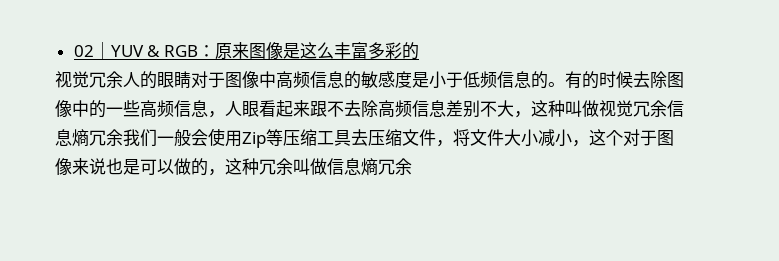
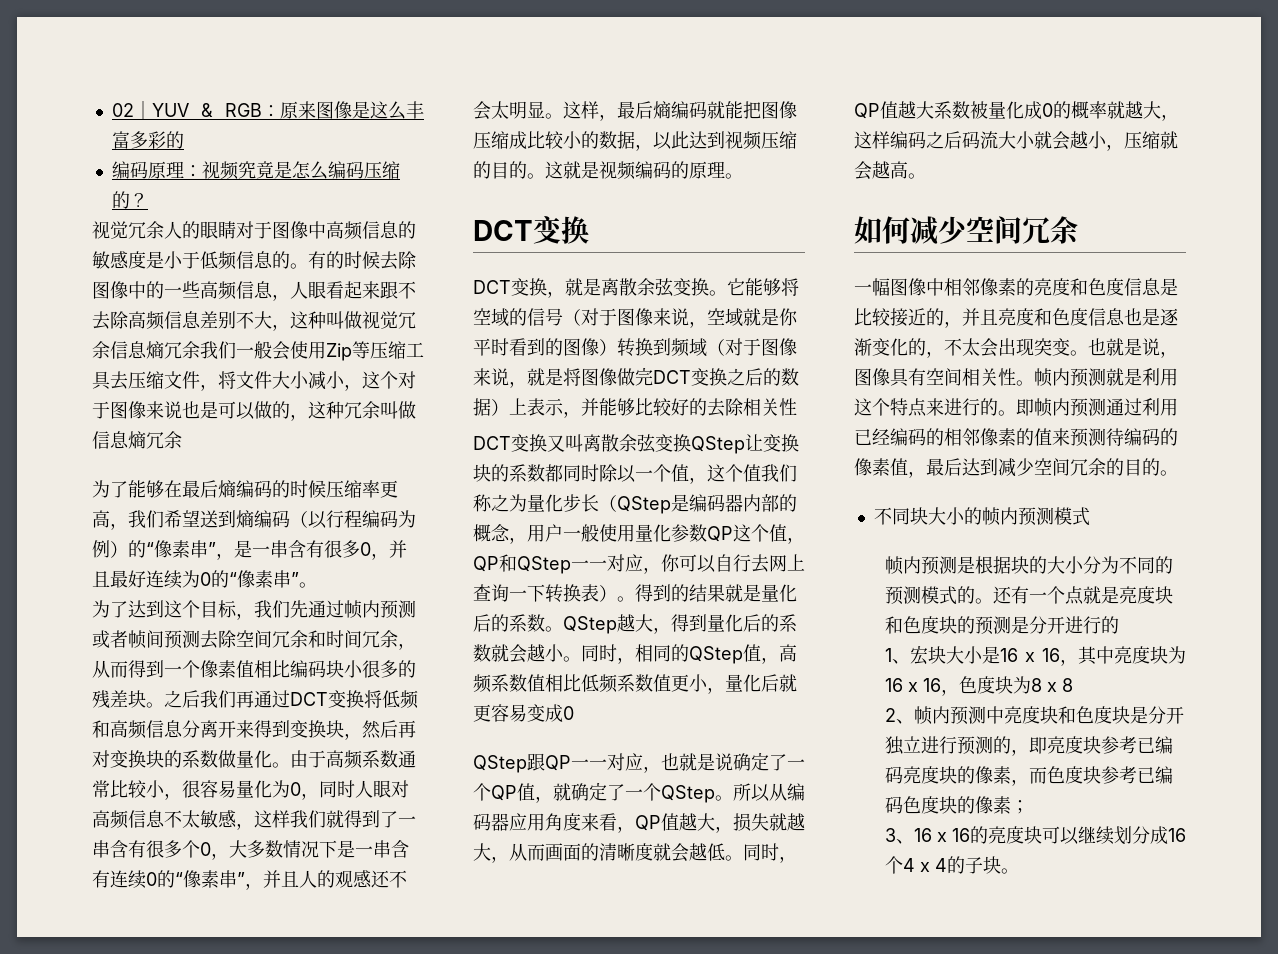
(419, 51) none -> [111,161,400,180] [111,191,148,209] // 编码原理：视频究竟是怎么编码压缩的？
(412, 167) none -> [92,480,398,498] [92,510,416,530] [92,540,407,560] [92,570,317,589] [92,600,416,620] [92,630,416,650] [92,660,416,678] [92,690,419,709] [92,720,416,740] [92,750,416,769] [92,780,409,800] [92,810,416,830] [92,840,409,860] [92,870,407,890] [473,101,797,121] [473,131,797,151] [473,161,743,180] [473,216,589,244] [473,278,799,298] [473,308,798,328] [473,338,797,357] [473,367,799,388] [473,398,797,418] [473,434,799,454] [473,464,797,484] [473,494,797,514] [473,524,805,544] [473,554,805,574] [473,584,797,603] [473,614,797,634] [473,644,797,664] [473,674,797,694] [473,704,574,722] [473,752,805,773] [473,782,805,803] [473,813,805,833] [473,843,797,863] [854,101,1179,121] [854,131,1178,151] [854,161,926,180] [854,216,1079,245] [854,278,1178,296] [854,308,1179,328] [854,338,1178,358] [854,368,1178,387] [854,398,1178,417] [854,428,1178,447] [854,458,1178,478] [873,507,1090,526] [884,556,1173,575] [884,586,1173,605] [884,616,1119,635] [884,646,1186,666] [884,676,1073,696] [884,706,1184,725] [884,736,1173,756] [884,766,1173,786] [884,796,1029,814] [884,826,1186,845] [884,856,1019,874] // 为了能够在最后熵编码的时候压缩率更高，我们希望送到熵编码（以行程编码为例）的“像素串”，是一串含有很多0，并且最好连续为0的“像素串”。 // 为了达到这个目标，我们先通过帧内预测或者帧间预测去除空间冗余和时间冗余，从而得到一个像素值相比编码块小很多的残差块。之后我们再通过DCT变换将低频和高频信息分离开来得到变换块，然后再对变换块的系数做量化。由于高频系数通常比较小，很容易量化为0，同时人眼对高频信息不太敏感，这样我们就得到了一串含有很多个0，大多数情况下是一串含有连续0的“像素串”，并且人的观感还不会太明显。这样，最后熵编码就能把图像压缩成比较小的数据，以此达到视频压缩的目的。这就是视频编码的原理。 // DCT变换 // DCT变换，就是离散余弦变换。它能够将空域的信号（对于图像来说，空域就是你平时看到的图像）转换到频域（对于图像来说，就是将图像做完DCT变换之后的数据）上表示，并能够比较好的去除相关性 // DCT变换又叫离散余弦变换QStep让变换块的系数都同时除以一个值，这个值我们称之为量化步长（QStep是编码器内部的概念，用户一般使用量化参数QP这个值，QP和QStep一一对应，你可以自行去网上查询一下转换表）。得到的结果就是量化后的系数。QStep越大，得到量化后的系数就会越小。同时，相同的QStep值，高频系数值相比低频系数值更小，量化后就更容易变成0 // QStep跟QP一一对应，也就是说确定了一个QP值，就确定了一个QStep。所以从编码器应用角度来看，QP值越大，损失就越大，从而画面的清晰度就会越低。同时，QP值越大系数被量化成0的概率就越大，这样编码之后码流大小就会越小，压缩就会越高。 // 如何减少空间冗余 // 一幅图像中相邻像素的亮度和色度信息是比较接近的，并且亮度和色度信息也是逐渐变化的，不太会出现突变。也就是说，图像具有空间相关性。帧内预测就是利用这个特点来进行的。即帧内预测通过利用已经编码的相邻像素的值来预测待编码的像素值，最后达到减少空间冗余的目的。 // 不同块大小的帧内预测模式 // 帧内预测是根据块的大小分为不同的预测模式的。还有一个点就是亮度块和色度块的预测是分开进行的 // 1、宏块大小是16 x 16，其中亮度块为16 x 16，色度块为8 x 8 // 2、帧内预测中亮度块和色度块是分开独立进行预测的，即亮度块参考已编码亮度块的像素，而色度块参考已编码色度块的像素； // 3、16 x 16的亮度块可以继续划分成16个4 x 4的子块。

